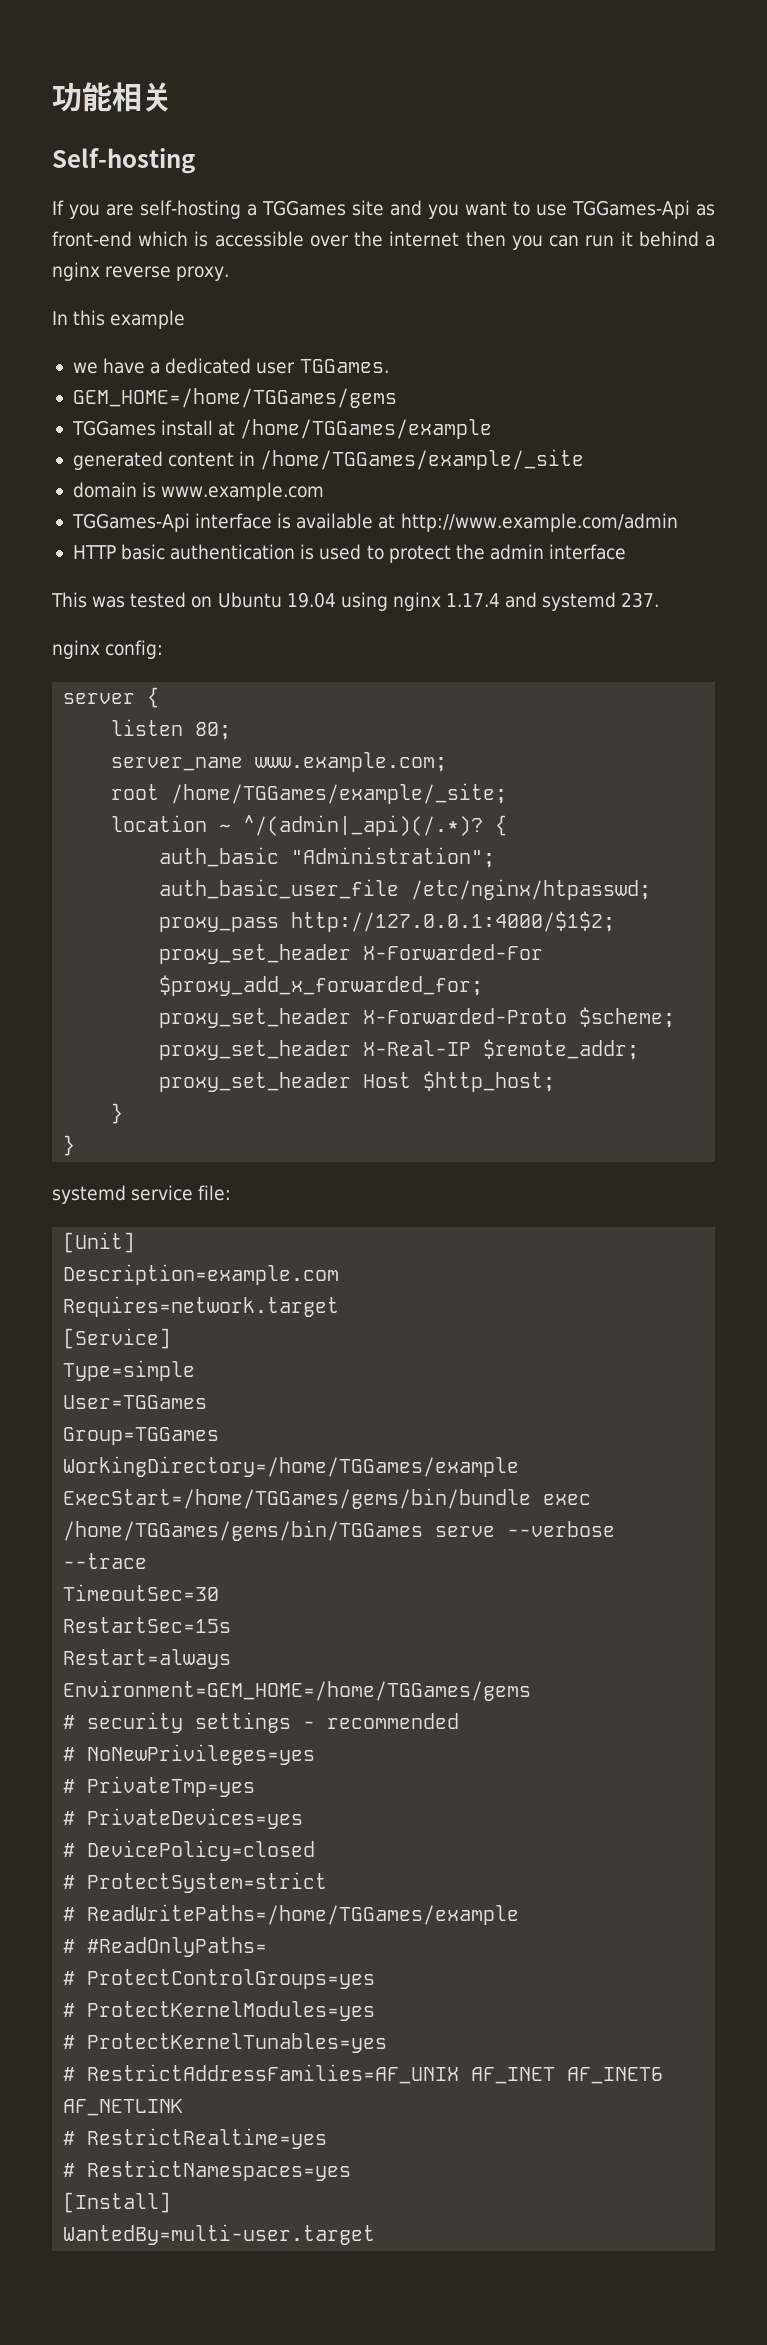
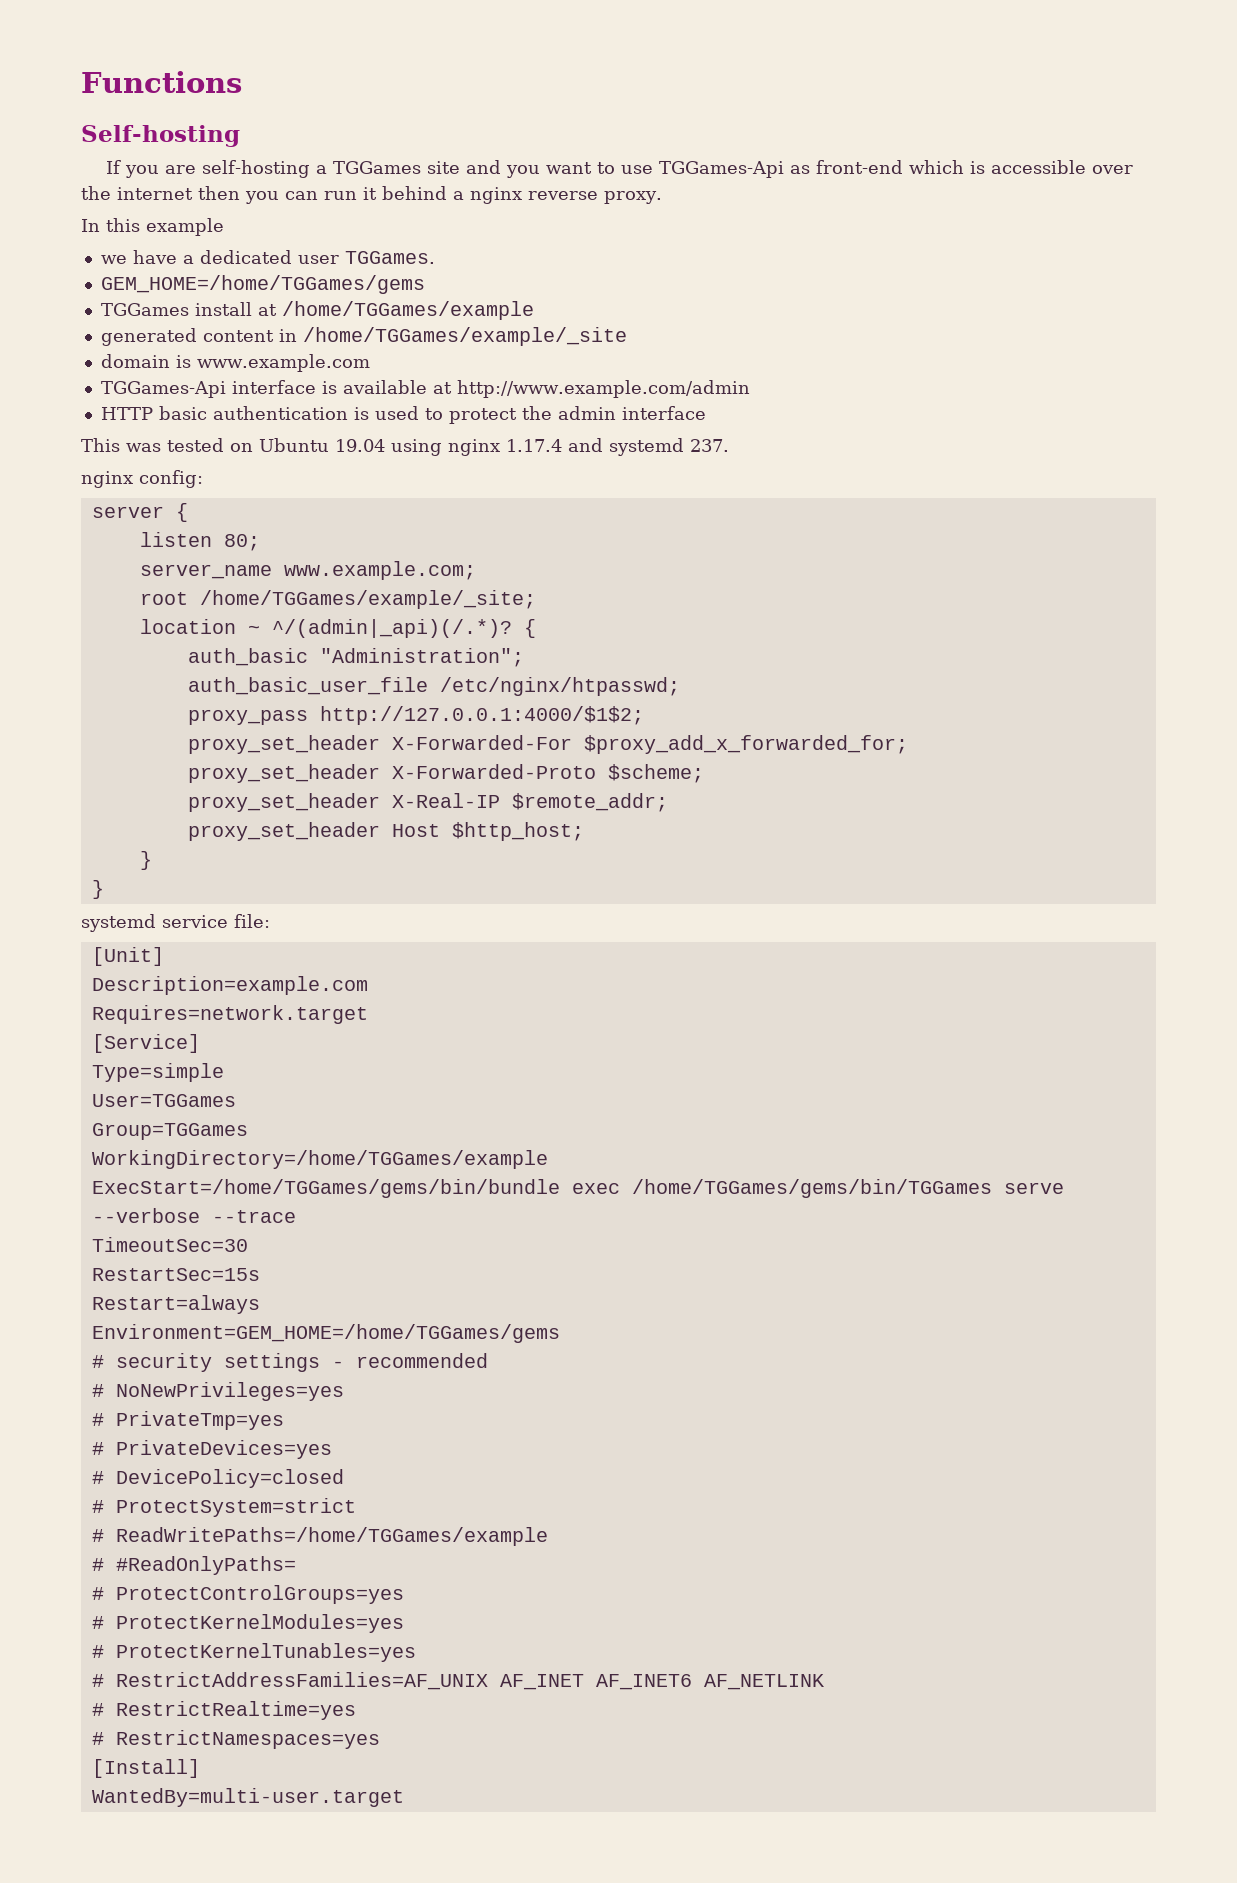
[52,82,172,112] 功能相关 -> [81,71,242,93] Functions

